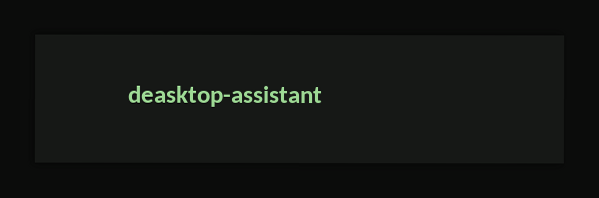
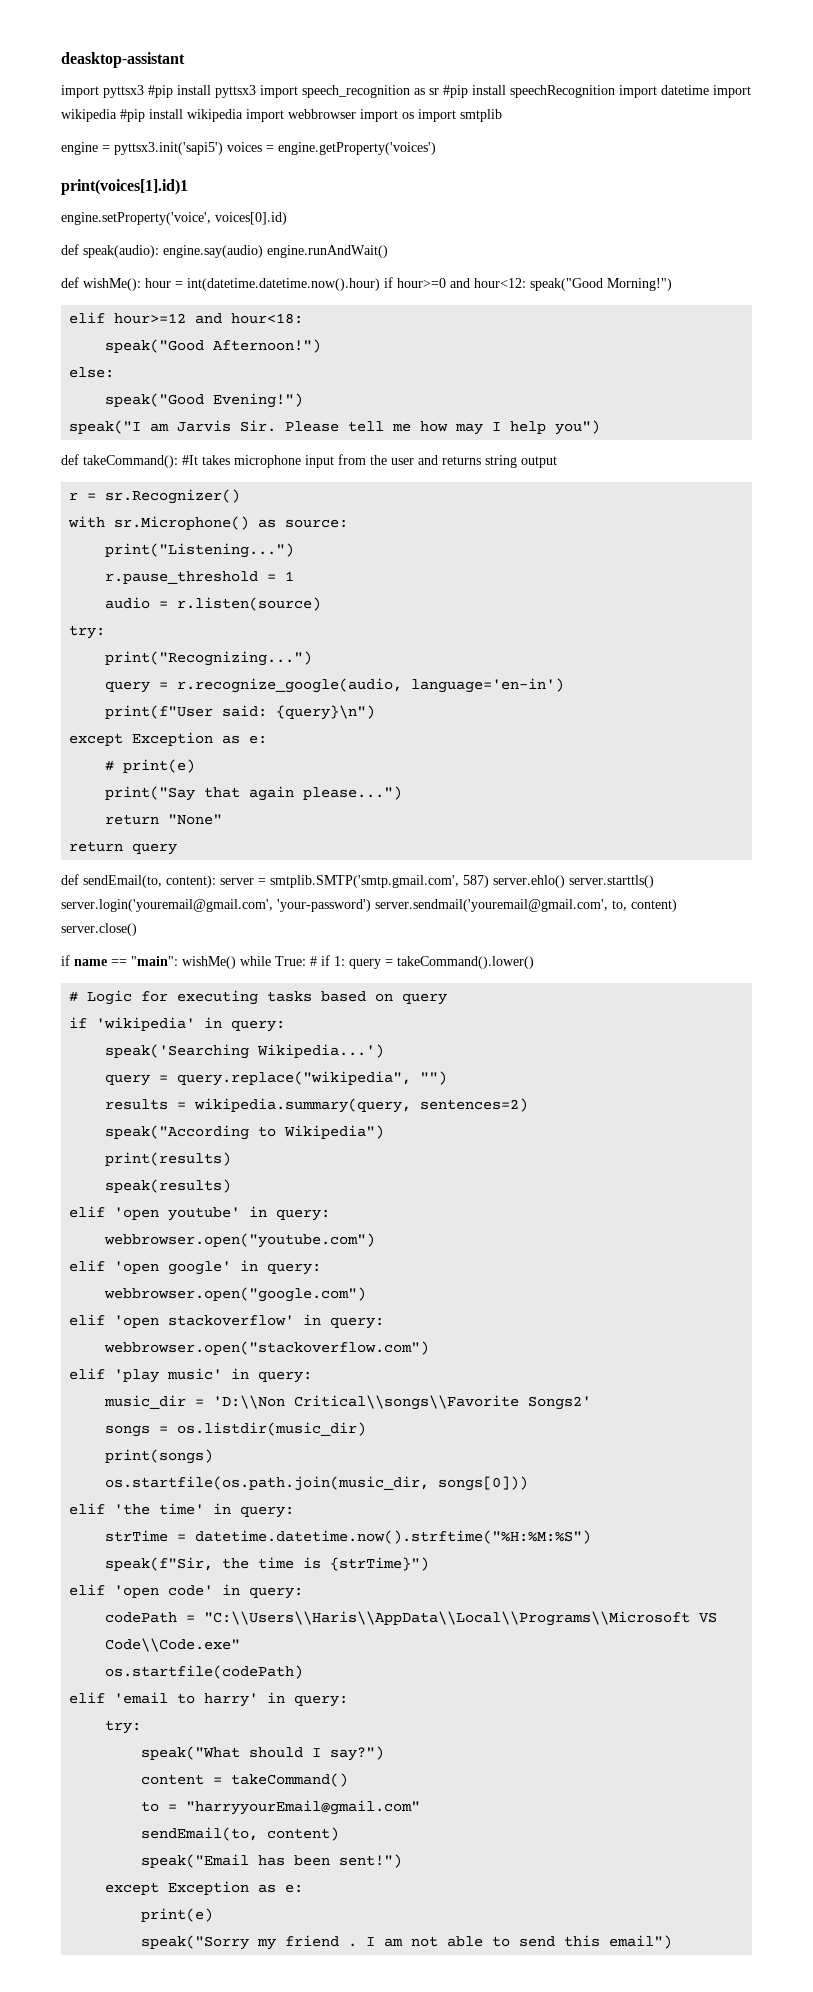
(323, 96) none -> [61,85,751,98] [61,109,502,122] [61,142,436,155] [61,179,188,195] [61,212,287,225] [61,244,388,258] [61,277,672,291] [69,312,304,324] [105,339,322,353] [69,367,115,378] [105,393,304,408] [69,420,601,435] [61,454,557,468] [69,489,241,504] [68,516,349,530] [105,543,295,558] [105,571,295,584] [105,597,322,611] [69,625,106,639] [105,651,313,666] [105,678,565,693] [105,705,376,720] [69,732,268,746] [105,759,196,773] [105,786,403,801] [105,814,223,825] [69,841,178,855] [61,874,654,888] [61,899,677,912] [61,923,137,936] [61,955,534,969] [69,990,448,1005] [69,1017,286,1032] [105,1044,385,1059] [105,1071,448,1086] [105,1098,529,1113] [105,1125,385,1140] [105,1152,232,1166] [105,1179,232,1193] [69,1206,331,1221] [104,1233,376,1248] [69,1260,322,1275] [104,1287,367,1302] [69,1314,385,1329] [104,1341,430,1355] [69,1368,313,1383] [104,1395,592,1410] [105,1422,367,1437] [105,1449,214,1464] [105,1476,529,1491] [69,1503,295,1518] [105,1530,592,1544] [105,1557,430,1571] [69,1584,304,1599] [105,1611,718,1626] [105,1638,241,1652] [105,1665,304,1679] [69,1692,349,1707] [105,1720,142,1734] [141,1746,385,1761] [141,1773,349,1787] [141,1800,421,1815] [141,1827,340,1841] [141,1854,403,1868] [105,1881,304,1895] [141,1908,214,1922] [141,1935,673,1950] // import pyttsx3 #pip install pyttsx3 import speech_recognition as sr #pip install speechRecognition import datetime import wikipedia #pip install wikipedia import webbrowser import os import smtplib // engine = pyttsx3.init('sapi5') voices = engine.getProperty('voices') // print(voices[1].id)1 // engine.setProperty('voice', voices[0].id) // def speak(audio): engine.say(audio) engine.runAndWait() // def wishMe(): hour = int(datetime.datetime.now().hour) if hour>=0 and hour<12: speak("Good Morning!") // elif hour>=12 and hour<18: // speak("Good Afternoon!") // else: // speak("Good Evening!") // speak("I am Jarvis Sir. Please tell me how may I help you") // def takeCommand(): #It takes microphone input from the user and returns string output // r = sr.Recognizer() // with sr.Microphone() as source: // print("Listening...") // r.pause_threshold = 1 // audio = r.listen(source) // try: // print("Recognizing...") // query = r.recognize_google(audio, language='en-in') // print(f"User said: {query}\n") // except Exception as e: // # print(e) // print("Say that again please...") // return "None" // return query // def sendEmail(to, content): server = smtplib.SMTP('smtp.gmail.com', 587) server.ehlo() server.starttls() server.login('youremail@gmail.com', 'your-password') server.sendmail('youremail@gmail.com', to, content) server.close() // if name == "main": wishMe() while True: # if 1: query = takeCommand().lower() // # Logic for executing tasks based on query // if 'wikipedia' in query: // speak('Searching Wikipedia...') // query = query.replace("wikipedia", "") // results = wikipedia.summary(query, sentences=2) // speak("According to Wikipedia") // print(results) // speak(results) // elif 'open youtube' in query: // webbrowser.open("youtube.com") // elif 'open google' in query: // webbrowser.open("google.com") // elif 'open stackoverflow' in query: // webbrowser.open("stackoverflow.com") // elif 'play music' in query: // music_dir = 'D:\\Non Critical\\songs\\Favorite Songs2' // songs = os.listdir(music_dir) // print(songs) // os.startfile(os.path.join(music_dir, songs[0])) // elif 'the time' in query: // strTime = datetime.datetime.now().strftime("%H:%M:%S") // speak(f"Sir, the time is {strTime}") // elif 'open code' in query: // codePath = "C:\\Users\\Haris\\AppData\\Local\\Programs\\Microsoft VS Code\\Code.exe" // os.startfile(codePath) // elif 'email to harry' in query: // try: // speak("What should I say?") // content = takeCommand() // to = "harryyourEmail@gmail.com" // sendEmail(to, content) // speak("Email has been sent!") // except Exception as e: // print(e) // speak("Sorry my friend . I am not able to send this email")

